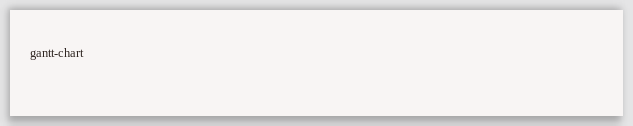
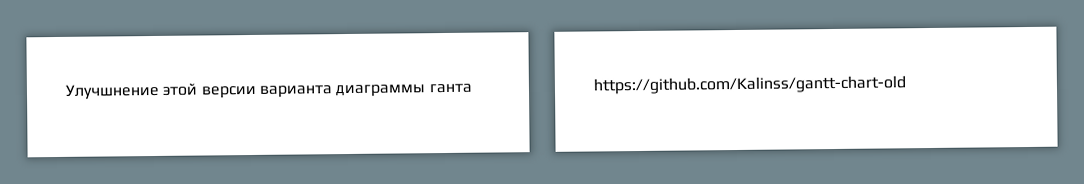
[30,48,84,60] gantt-chart -> [65,75,907,100] Улучшнение этой версии варианта диаграммы ганта https://github.com/Kalinss/gantt-chart-old

